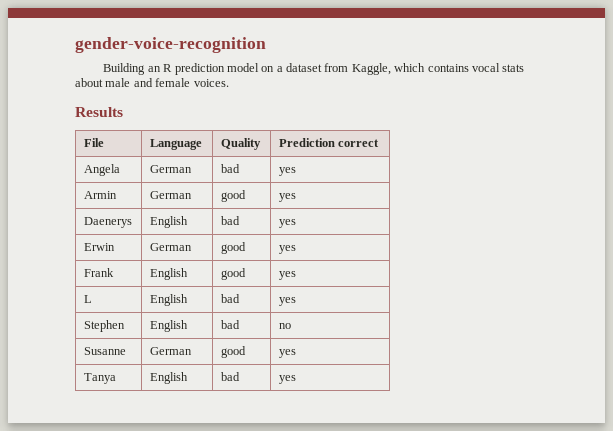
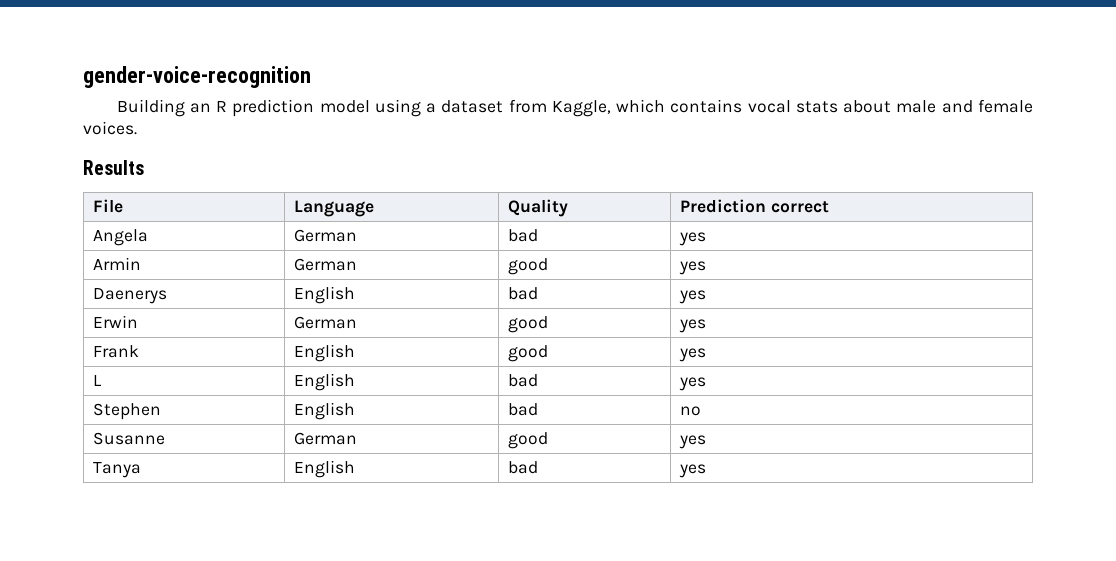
[261,66,275,72] on -> [374,99,421,117] using

